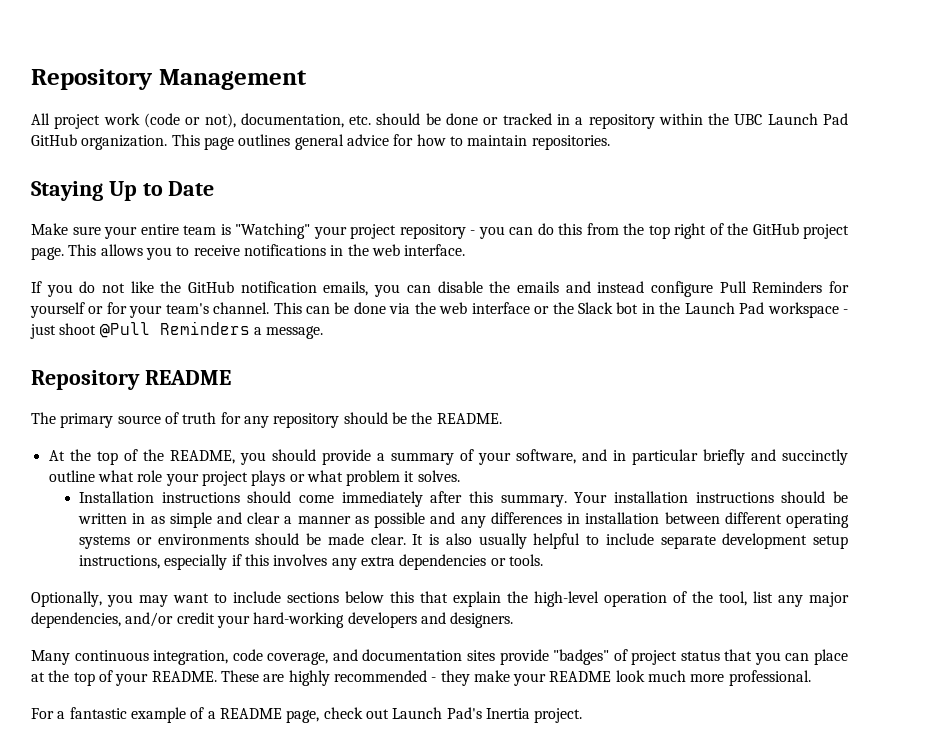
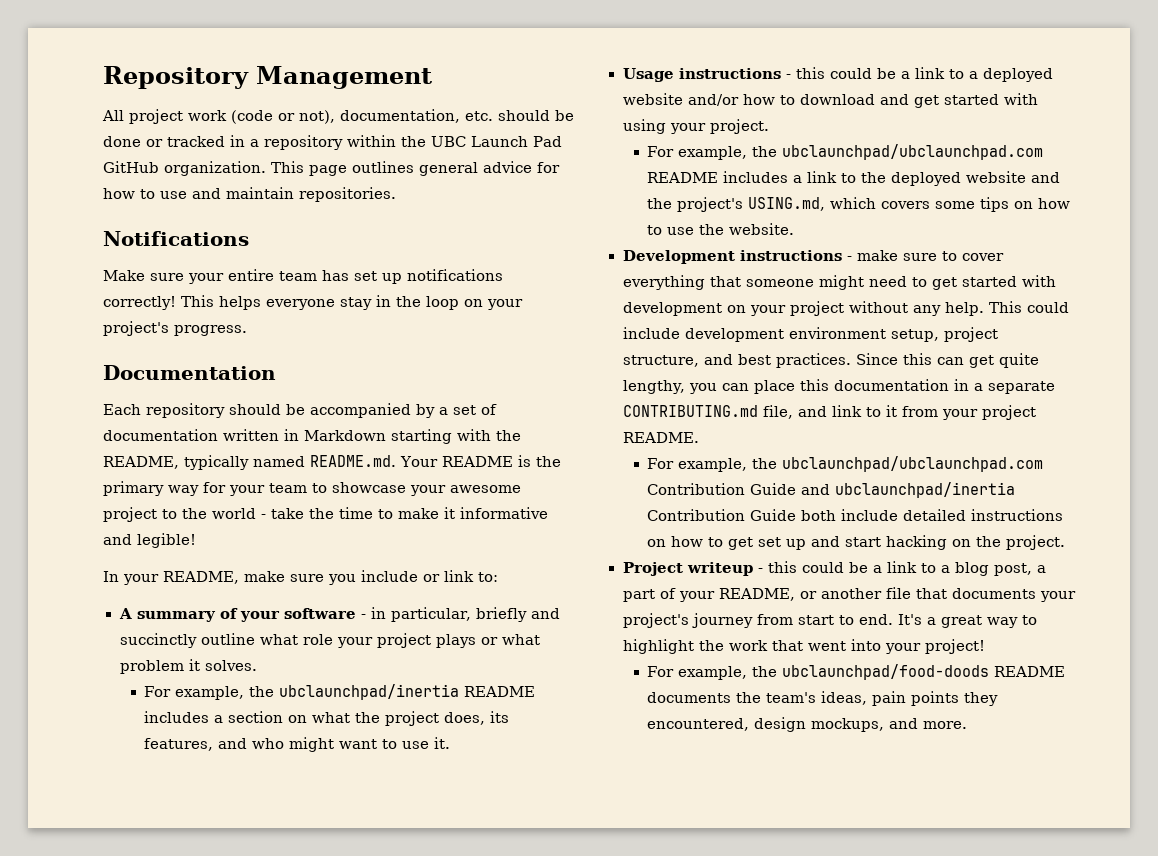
(463, 141) none -> [160,188,221,199] use and
[31,181,215,201] Staying Up to Date -> [103,231,249,246] Notifications
[220,223,849,239] [31,244,466,260] [31,281,850,297] [30,302,848,318] [30,321,324,339] [31,370,231,390] [31,412,502,428] [48,449,698,465] is "Watching" your project repository - you can do this from the top right of the GitHub project page. This allows you to receive notifications in the web interface. // If you do not like the GitHub notification emails, you can disable the emails and instead configure Pull Reminders for yourself or for your team's channel. This can be done via the web interface or the Slack bot in the Launch Pad workspace - just shoot @Pull Reminders a message. // Repository README // The primary source of truth for any repository should be the README. // At the top of the README, you should provide a summary of your software, and in particular -> [322,269,503,284] [103,295,523,310] [103,321,247,336] [103,365,276,380] [103,403,497,418] [103,429,521,444] [103,455,561,470] [103,481,521,496] [103,507,548,522] [103,533,196,548] [103,570,498,585] [118,607,472,622] has set up notifications correctly! This helps everyone stay in the loop on your project's progress. // Documentation // Each repository should be accompanied by a set of documentation written in Markdown starting with the README, typically named README.md. Your README is the primary way for your team to showcase your awesome project to the world - take the time to make it informative and legible! // In your README, make sure you include or link to: // A summary of your software - in particular,
[79,491,848,507] [78,512,850,528] [79,533,849,549] [79,554,543,570] [31,591,849,607] [31,612,514,628] [31,649,848,665] [31,670,811,686] [31,707,583,723] Installation instructions should come immediately after this summary. Your installation instructions should be written in as simple and clear a manner as possible and any differences in installation between different operating systems or environments should be made clear. It is also usually helpful to include separate development setup instructions, especially if this involves any extra dependencies or tools. // Optionally, you may want to include sections below this that explain the high-level operation of the tool, list any major dependencies, and/or credit your hard-working developers and designers. // Many continuous integration, code coverage, and documentation sites provide "badges" of project status that you can place at the top of your README. These are highly recommended - they make your README look much more professional. // For a fantastic example of a README page, check out Launch Pad's Inertia project. -> [144,684,536,700] [144,711,510,726] [144,737,451,752] [622,67,1053,82] [622,93,1038,108] [622,119,769,134] [647,144,1044,160] [647,171,1061,186] [647,197,1071,212] [647,223,795,235] [622,250,1004,264] [622,275,1056,290] [622,301,1069,316] [622,327,998,342] [622,353,1039,368] [622,379,1056,394] [622,405,1036,420] [622,432,699,443] [647,456,1044,472] [647,482,1016,498] [647,509,1064,521] [647,535,1066,550] [622,561,1046,576] [622,587,1076,602] [622,613,1037,628] [622,639,985,654] [647,664,1066,680] [647,691,999,706] [647,717,968,732] For example, the ubclaunchpad/inertia README includes a section on what the project does, its features, and who might want to use it. // Usage instructions - this could be a link to a deployed website and/or how to download and get started with using your project. // For example, the ubclaunchpad/ubclaunchpad.com README includes a link to the deployed website and the project's USING.md, which covers some tips on how to use the website. // Development instructions - make sure to cover everything that someone might need to get started with development on your project without any help. This could include development environment setup, project structure, and best practices. Since this can get quite lengthy, you can place this documentation in a separate CONTRIBUTING.md file, and link to it from your project README. // For example, the ubclaunchpad/ubclaunchpad.com Contribution Guide and ubclaunchpad/inertia Contribution Guide both include detailed instructions on how to get set up and start hacking on the project. // Project writeup - this could be a link to a blog post, a part of your README, or another file that documents your project's journey from start to end. It's a great way to highlight the work that went into your project! // For example, the ubclaunchpad/food-doods README documents the team's ideas, pain points they encountered, design mockups, and more.

